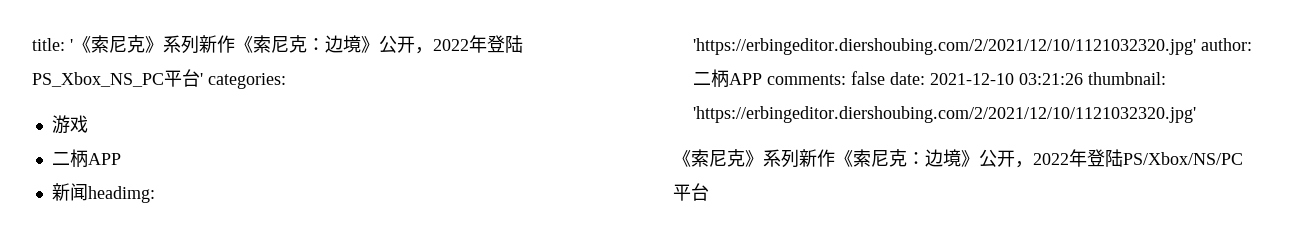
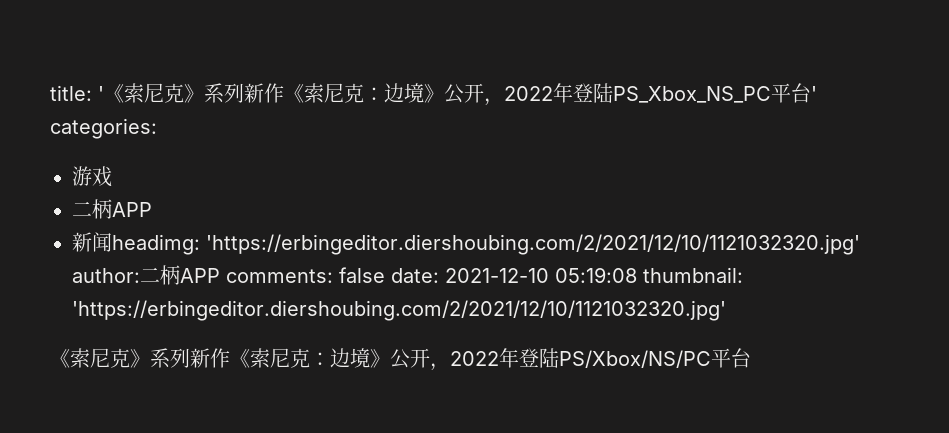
[1018,73,1083,85] 03:21:26 -> [555,267,637,283] 05:19:08

